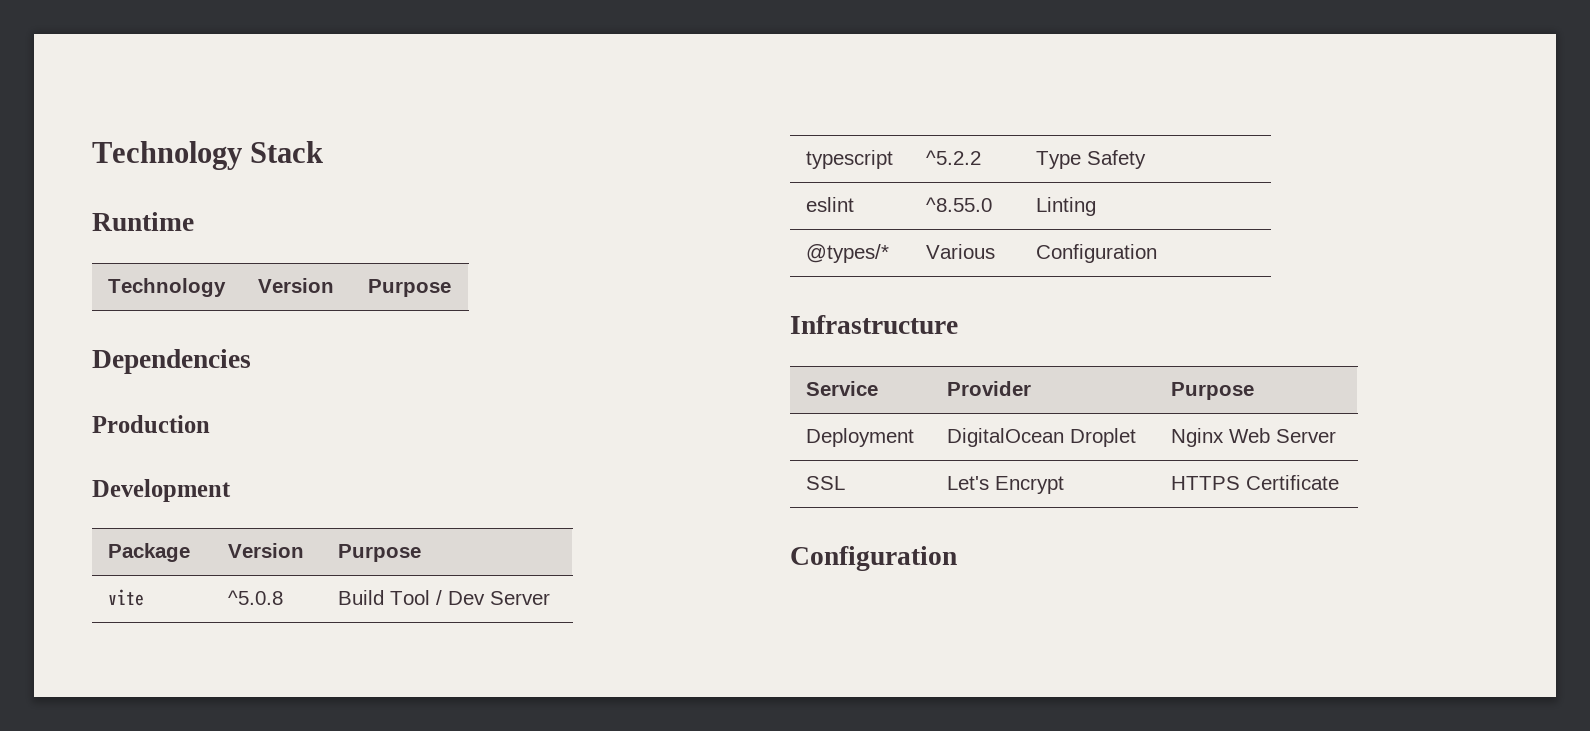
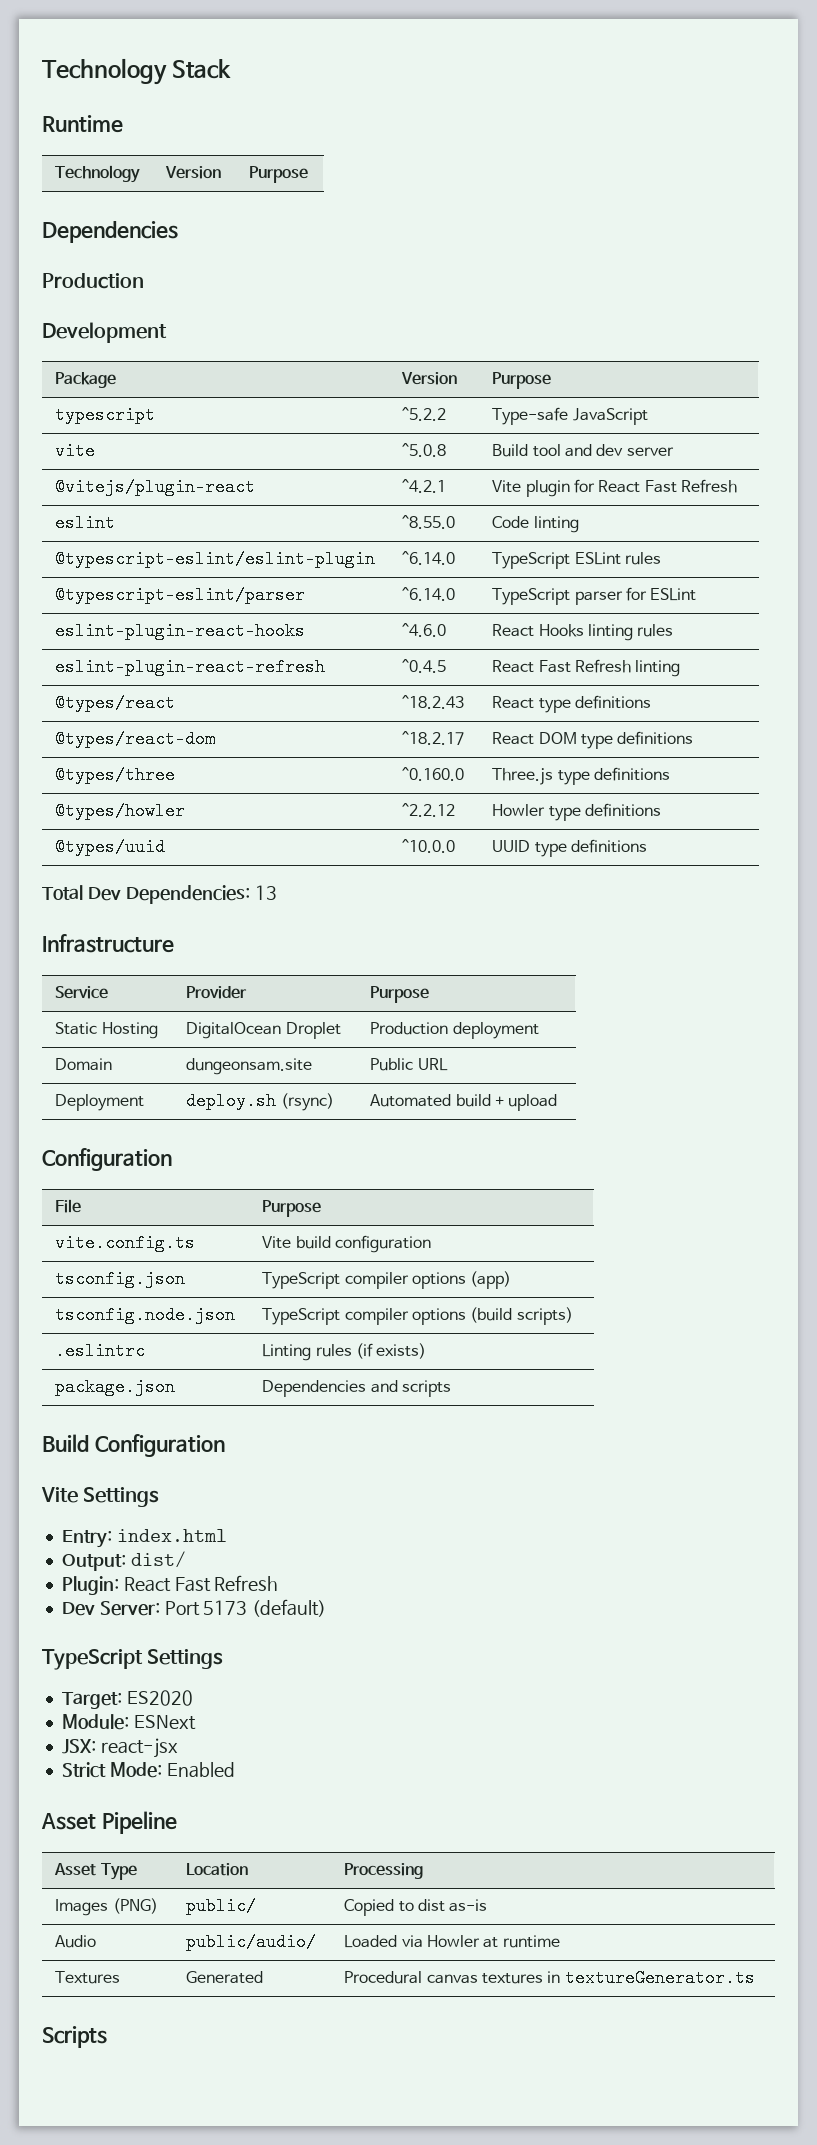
(422, 553) none -> [55,406,156,424] [402,407,447,421] [492,407,648,425] // typescript | ^5.2.2 | Type-safe JavaScript
[390,590,551,605] [806,150,894,169] [926,150,982,165] [1036,150,1147,169] [806,197,855,212] [926,197,993,212] [1036,197,1097,216] [806,244,890,263] [926,244,996,259] [1036,244,1158,263] Tool / Dev Server // typescript | ^5.2.2 | Type Safety // eslint | ^8.55.0 | Linting // @types/* | Various | Configuration -> [532,444,674,457] [55,478,256,496] [402,479,447,493] [492,479,738,497] [55,514,116,532] [402,515,456,529] [492,516,579,533] [55,550,376,568] [402,551,456,565] [492,552,662,569] [55,586,306,604] [402,587,456,601] [492,587,697,605] [55,622,306,640] [402,623,447,637] [492,624,674,641] [55,658,326,676] [402,659,447,673] [492,659,681,677] [55,694,176,712] [402,695,465,709] [492,695,652,713] [55,730,216,748] [402,731,465,745] [492,731,694,749] [55,766,176,784] [402,767,465,781] [492,767,671,785] [55,802,186,820] [402,803,456,817] [492,803,662,821] [55,838,166,856] [402,839,456,853] [492,839,648,857] [42,885,277,904] tool and dev server // @vitejs/plugin-react | ^4.2.1 | Vite plugin for React Fast Refresh // eslint | ^8.55.0 | Code linting // @typescript-eslint/eslint-plugin | ^6.14.0 | TypeScript ESLint rules // @typescript-eslint/parser | ^6.14.0 | TypeScript parser for ESLint // eslint-plugin-react-hooks | ^4.6.0 | React Hooks linting rules // eslint-plugin-react-refresh | ^0.4.5 | React Fast Refresh linting // @types/react | ^18.2.43 | React type definitions // @types/react-dom | ^18.2.17 | React DOM type definitions // @types/three | ^0.160.0 | Three.js type definitions // @types/howler | ^2.2.12 | Howler type definitions // @types/uuid | ^10.0.0 | UUID type definitions // Total Dev Dependencies: 13
[806,428,915,447] Deployment -> [55,1022,158,1039] Static Hosting
[1171,428,1337,447] [806,476,846,490] [947,476,1065,494] [1171,475,1340,490] [790,546,957,571] Nginx Web Server // SSL | Let's Encrypt | HTTPS Certificate // Configuration -> [370,1022,539,1039] [55,1058,113,1071] [186,1058,313,1075] [370,1058,448,1071] [55,1094,145,1111] [186,1092,334,1111] [370,1094,558,1111] [42,1148,172,1171] [55,1199,82,1213] [262,1200,322,1217] [55,1234,196,1252] [262,1235,432,1253] [55,1270,186,1288] [262,1271,512,1289] [55,1306,236,1324] [262,1307,573,1325] [55,1342,146,1360] [262,1343,427,1361] [55,1378,176,1396] [262,1380,452,1397] [42,1434,225,1457] [41,1487,160,1507] [61,1529,227,1548] [61,1551,186,1571] [61,1575,279,1595] [61,1599,327,1617] [42,1649,224,1670] [61,1690,193,1709] [61,1714,196,1730] [61,1738,178,1758] [61,1762,235,1778] [41,1811,177,1834] [54,1863,137,1880] [186,1863,249,1876] [344,1863,424,1879] [55,1898,158,1916] [186,1897,257,1915] [344,1899,488,1916] [55,1935,97,1948] [186,1933,317,1951] [344,1935,560,1948] [55,1971,121,1984] [186,1971,264,1984] [344,1969,755,1987] [42,2026,107,2048] Production deployment // Domain | dungeonsam.site | Public URL // Deployment | deploy.sh (rsync) | Automated build + upload // Configuration // File | Purpose // vite.config.ts | Vite build configuration // tsconfig.json | TypeScript compiler options (app) // tsconfig.node.json | TypeScript compiler options (build scripts) // .eslintrc | Linting rules (if exists) // package.json | Dependencies and scripts // Build Configuration // Vite Settings // Entry: index.html // Output: dist/ // Plugin: React Fast Refresh // Dev Server: Port 5173 (default) // TypeScript Settings // Target: ES2020 // Module: ESNext // JSX: react-jsx // Strict Mode: Enabled // Asset Pipeline // Asset Type | Location | Processing // Images (PNG) | public/ | Copied to dist as-is // Audio | public/audio/ | Loaded via Howler at runtime // Textures | Generated | Procedural canvas textures in textureGenerator.ts // Scripts

